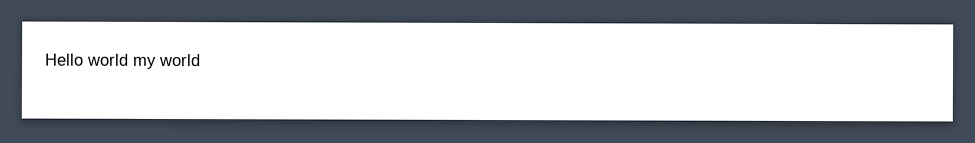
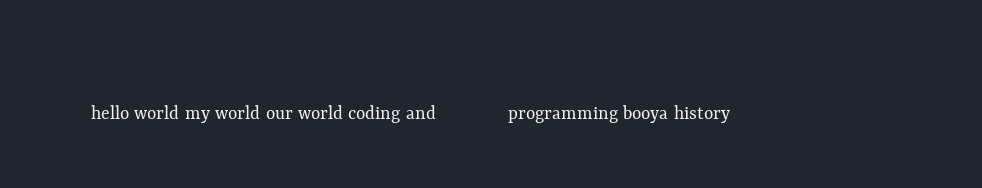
[45,53,84,66] Hello -> [91,105,129,119] hello
(201, 60) none -> [265,105,730,123] our world coding and programming booya history

